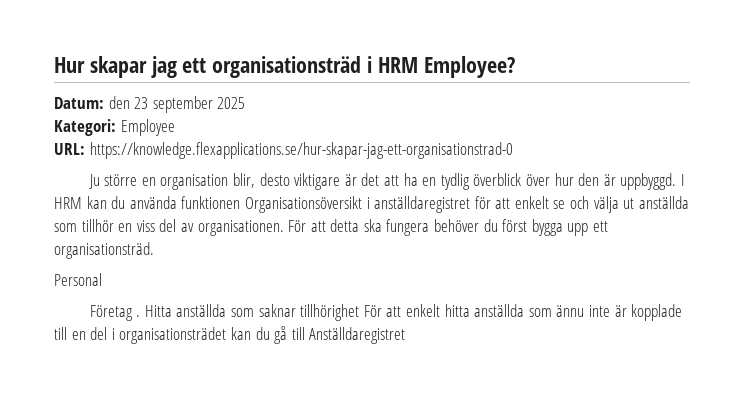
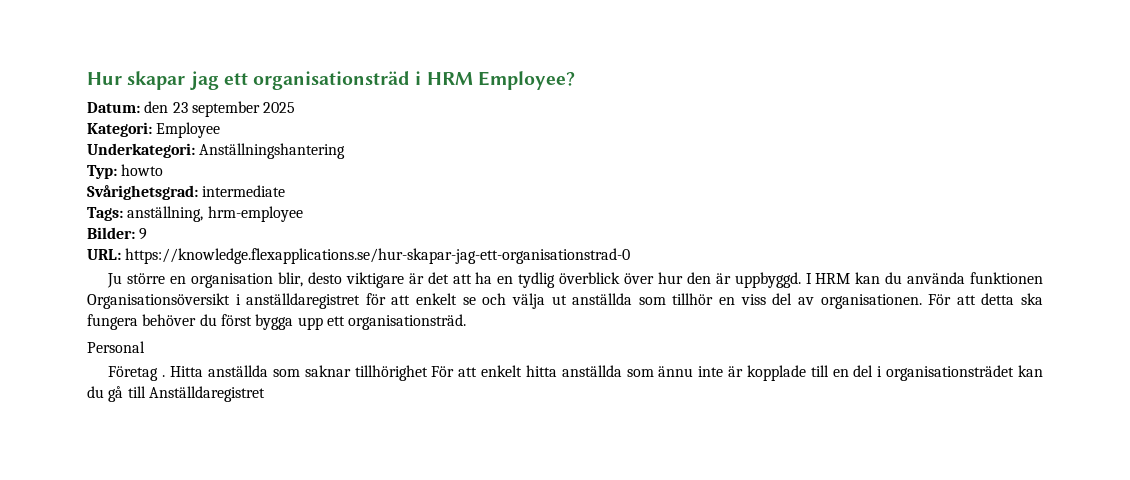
(175, 127) none -> [87,143,346,159] [87,164,164,179] [87,185,286,200] [87,206,303,222] [87,227,148,240] // Underkategori: Anställningshantering // Typ: howto // Svårighetsgrad: intermediate // Tags: anställning, hrm-employee // Bilder: 9

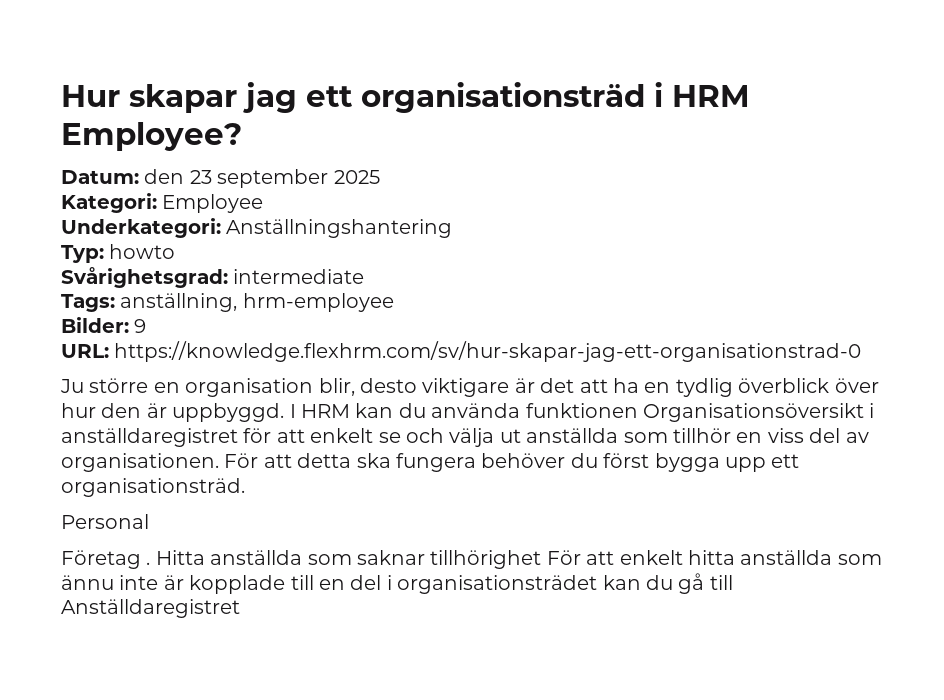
[125,248,631,264] https://knowledge.flexapplications.se/hur-skapar-jag-ett-organisationstrad-0 -> [114,341,862,362] https://knowledge.flexhrm.com/sv/hur-skapar-jag-ett-organisationstrad-0

